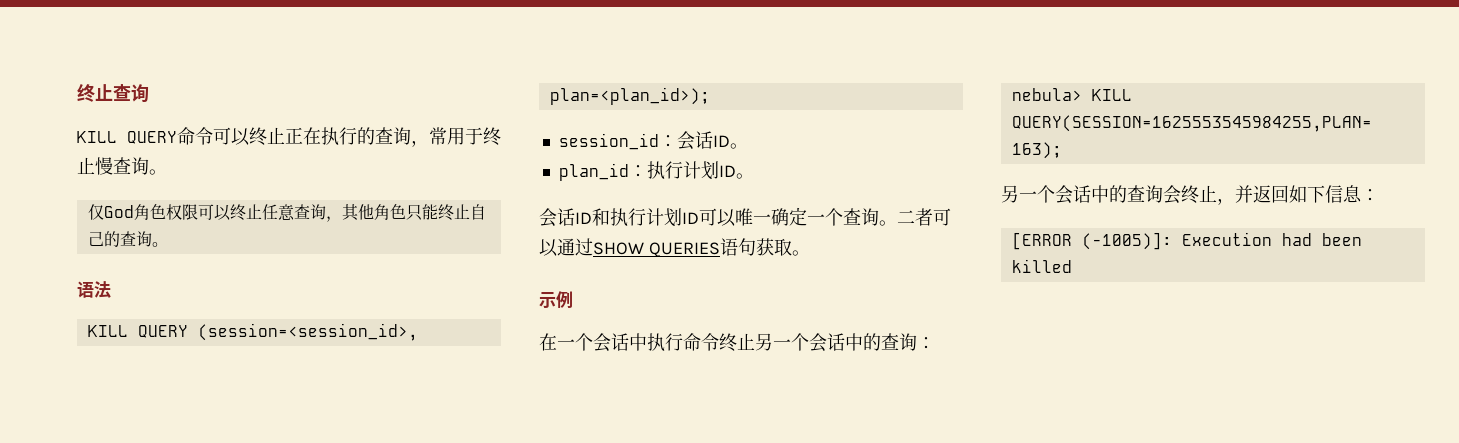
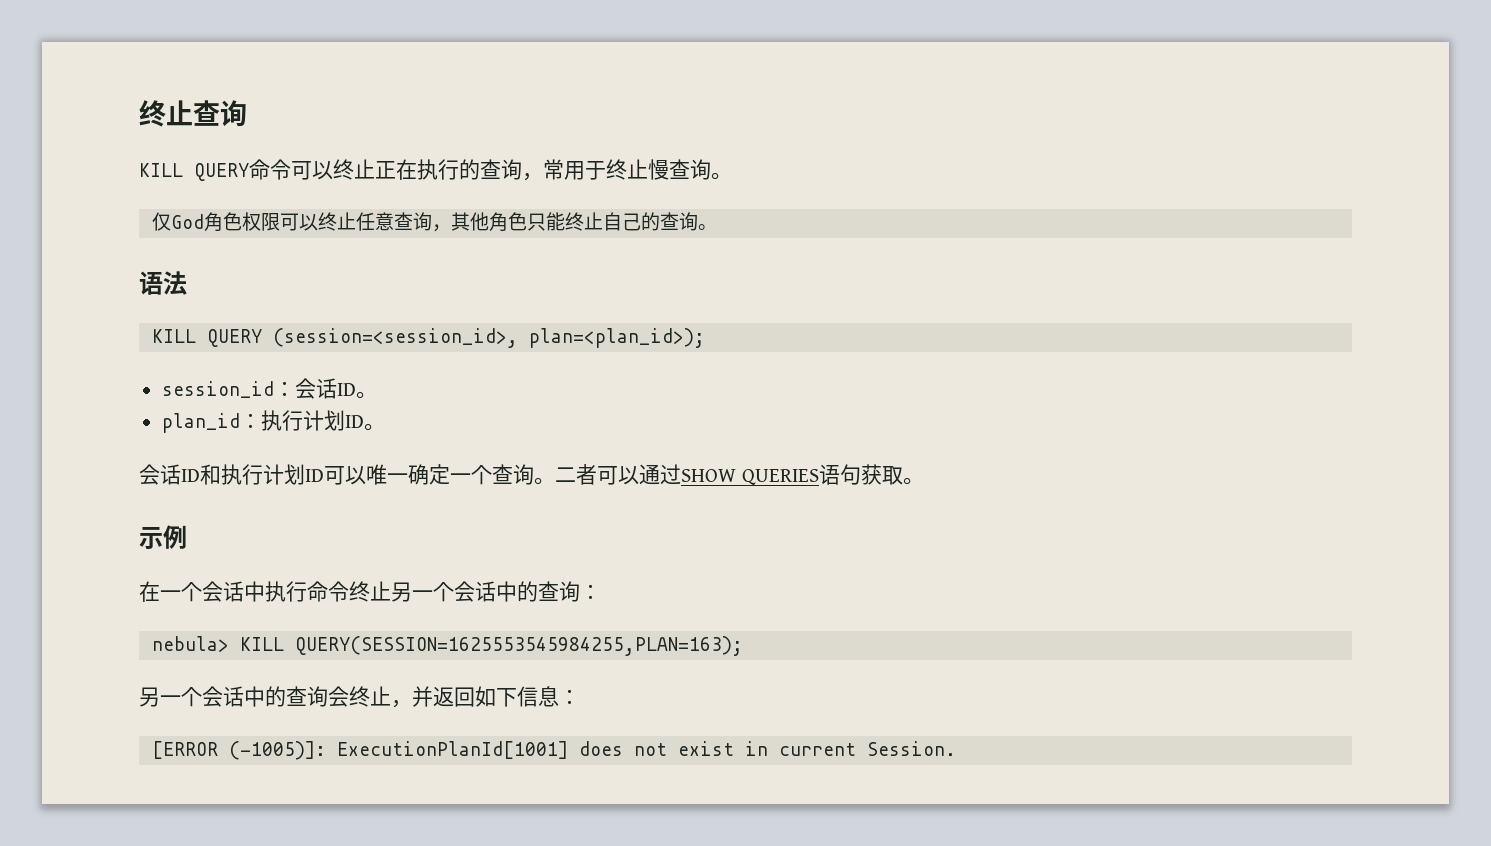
[1181,232,1362,246] [1011,259,1072,273] Execution had been killed -> [336,741,956,759] ExecutionPlanId[1001] does not exist in current Session.

